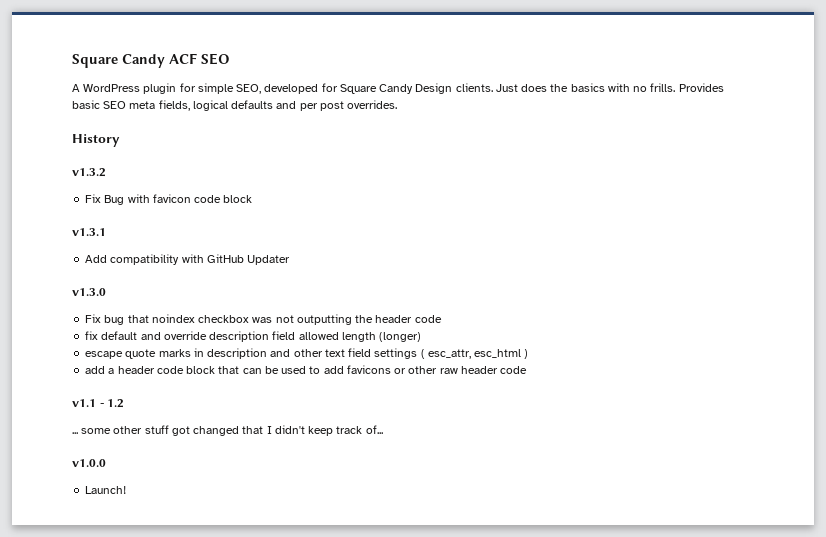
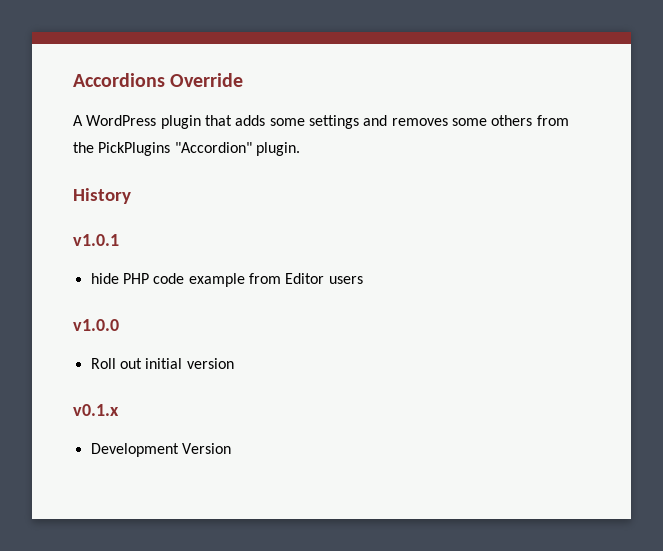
[72,53,230,68] Square Candy ACF SEO -> [73,73,244,87] Accordions Override
[179,83,724,94] [72,100,398,111] [72,134,120,147] [72,168,106,177] [85,194,253,205] [72,228,106,236] [85,254,291,265] [72,288,106,296] [85,314,442,325] [85,331,422,342] [85,348,529,359] [85,365,528,374] [72,399,125,408] [72,425,383,436] [72,459,106,467] [85,486,127,494] for simple SEO, developed for Square Candy Design clients. Just does the basics with no frills. Provides basic SEO meta fields, logical defaults and per post overrides. // History // v1.3.2 // Fix Bug with favicon code block // v1.3.1 // Add compatibility with GitHub Updater // v1.3.0 // Fix bug that noindex checkbox was not outputting the header code // fix default and override description field allowed length (longer) // escape quote marks in description and other text field settings ( esc_attr, esc_html ) // add a header code block that can be used to add favicons or other raw header code // v1.1 - 1.2 // ... some other stuff got changed that I didn't keep track of... // v1.0.0 // Launch! -> [204,115,569,129] [73,142,300,156] [73,188,131,204] [73,234,119,246] [90,273,363,287] [73,319,119,331] [90,358,234,369] [73,404,119,416] [90,443,231,457] that adds some settings and removes some others from the PickPlugins "Accordion" plugin. // History // v1.0.1 // hide PHP code example from Editor users // v1.0.0 // Roll out initial version // v0.1.x // Development Version

